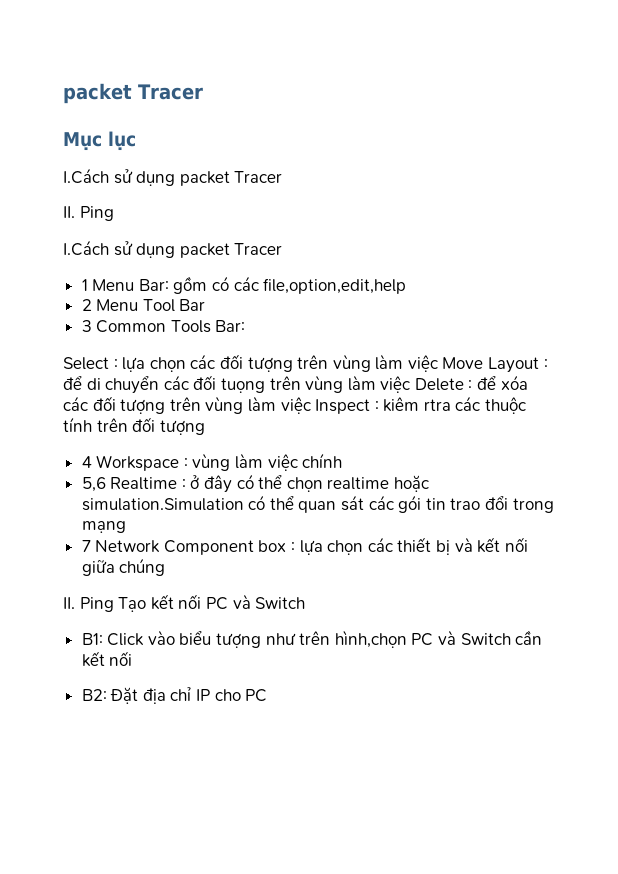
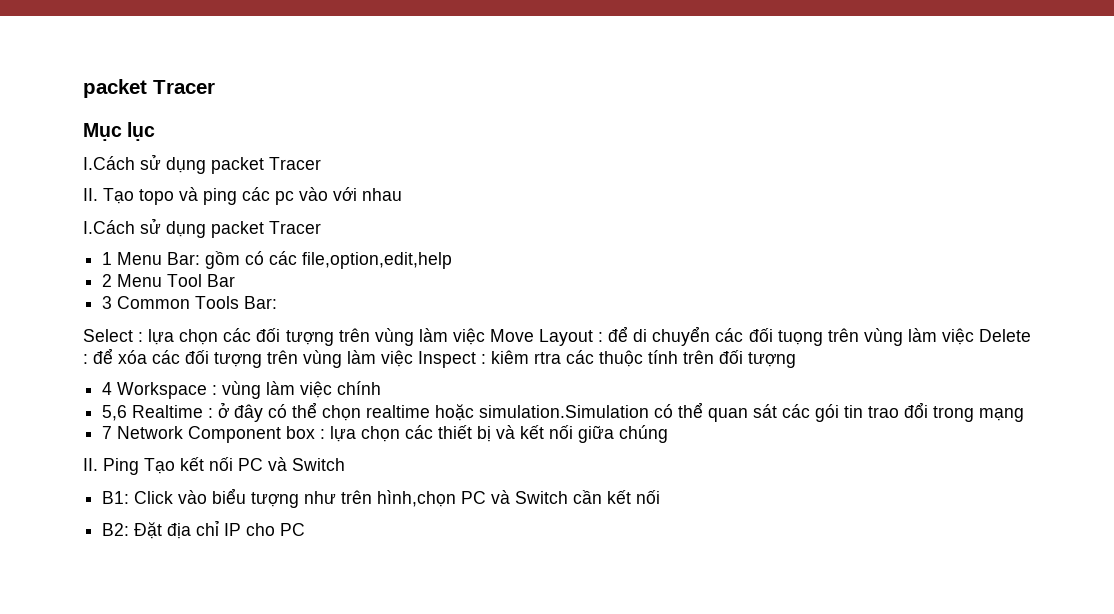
[79,206,114,221] Ping -> [103,187,402,205] Tạo topo và ping các pc vào với nhau

